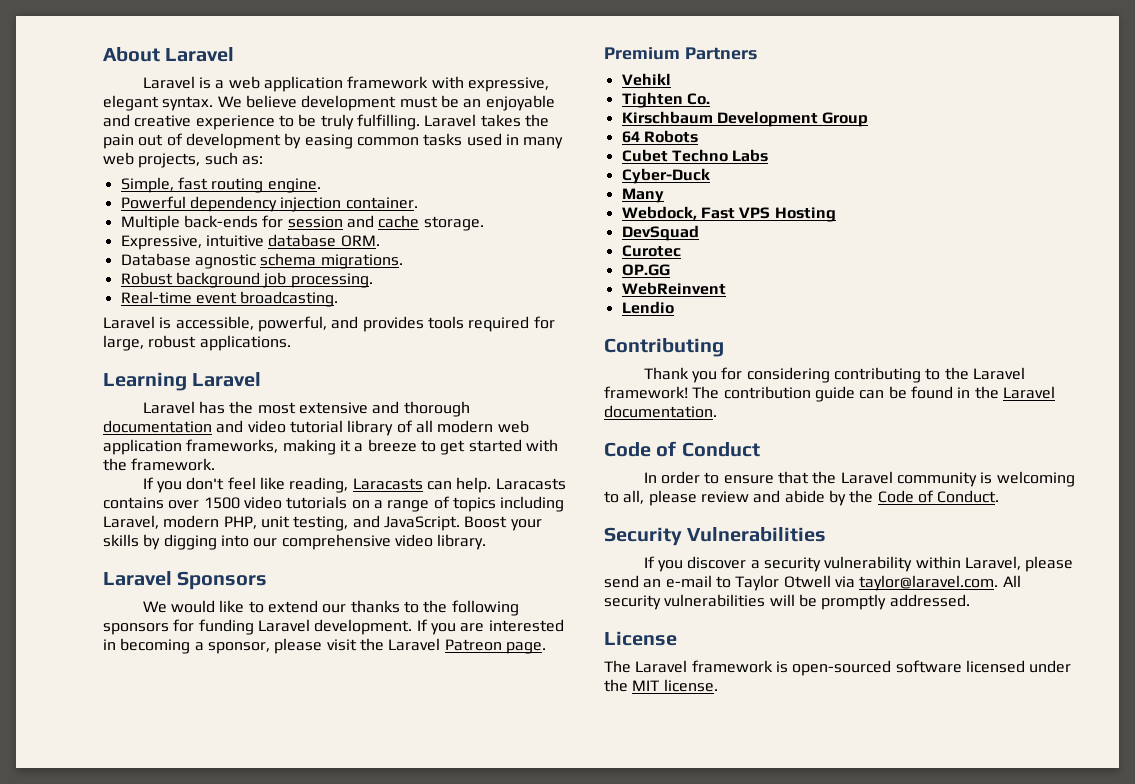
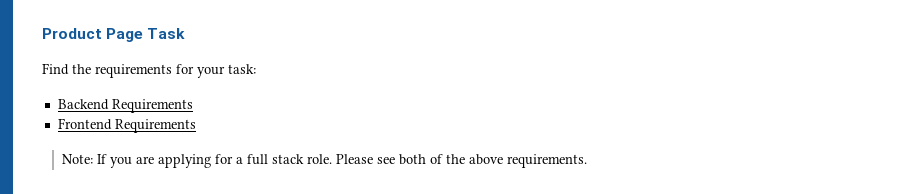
[103,47,235,62] [142,76,549,92] [103,95,555,111] [103,114,549,130] [103,133,564,149] [103,152,263,168] [120,177,321,193] [120,196,418,212] [120,215,484,231] [120,234,380,250] [120,253,403,269] [120,272,373,288] [120,291,339,307] [103,316,555,332] [103,335,291,351] [103,372,262,391] [142,401,470,417] [103,420,529,436] [103,439,558,455] [103,458,216,471] [142,477,566,493] [103,496,565,512] [103,515,542,531] [103,534,487,550] [103,571,268,590] [142,600,519,616] [103,619,564,635] [103,638,546,654] [604,47,757,60] [621,73,671,86] [621,92,710,108] [621,111,869,127] [621,130,698,143] [621,149,769,162] [621,168,710,184] [621,188,664,203] [621,206,836,222] [621,225,699,241] [621,245,681,257] [621,264,670,276] [621,282,726,295] [621,301,674,314] [604,338,724,357] [643,367,1025,383] [604,386,1055,402] [604,405,717,418] [604,441,760,457] [643,471,1075,487] [604,490,1000,506] [604,527,827,546] [643,556,1074,572] [604,575,1021,591] [604,594,970,610] [604,631,677,646] [604,660,1072,676] [604,679,718,692] About Laravel // Laravel is a web application framework with expressive, elegant syntax. We believe development must be an enjoyable and creative experience to be truly fulfilling. Laravel takes the pain out of development by easing common tasks used in many web projects, such as: // Simple, fast routing engine. // Powerful dependency injection container. // Multiple back-ends for session and cache storage. // Expressive, intuitive database ORM. // Database agnostic schema migrations. // Robust background job processing. // Real-time event broadcasting. // Laravel is accessible, powerful, and provides tools required for large, robust applications. // Learning Laravel // Laravel has the most extensive and thorough documentation and video tutorial library of all modern web application frameworks, making it a breeze to get started with the framework. // If you don't feel like reading, Laracasts can help. Laracasts contains over 1500 video tutorials on a range of topics including Laravel, modern PHP, unit testing, and JavaScript. Boost your skills by digging into our comprehensive video library. // Laravel Sponsors // We would like to extend our thanks to the following sponsors for funding Laravel development. If you are interested in becoming a sponsor, please visit the Laravel Patreon page. // Premium Partners // Vehikl // Tighten Co. // Kirschbaum Development Group // 64 Robots // Cubet Techno Labs // Cyber-Duck // Many // Webdock, Fast VPS Hosting // DevSquad // Curotec // OP.GG // WebReinvent // Lendio // Contributing // Thank you for considering contributing to the Laravel framework! The contribution guide can be found in the Laravel documentation. // Code of Conduct // In order to ensure that the Laravel community is welcoming to all, please review and abide by the Code of Conduct. // Security Vulnerabilities // If you discover a security vulnerability within Laravel, please send an e-mail to Taylor Otwell via taylor@laravel.com. All security vulnerabilities will be promptly addressed. // License // The Laravel framework is open-sourced software licensed under the MIT license. -> [42,28,186,42] [42,63,256,78] [57,99,193,113] [57,118,196,133] [61,154,587,168] Product Page Task // Find the requirements for your task: // Backend Requirements // Frontend Requirements // Note: If you are applying for a full stack role. Please see both of the above requirements.

